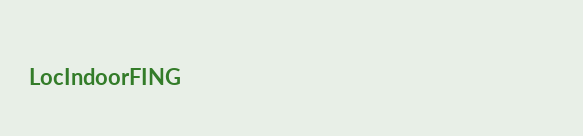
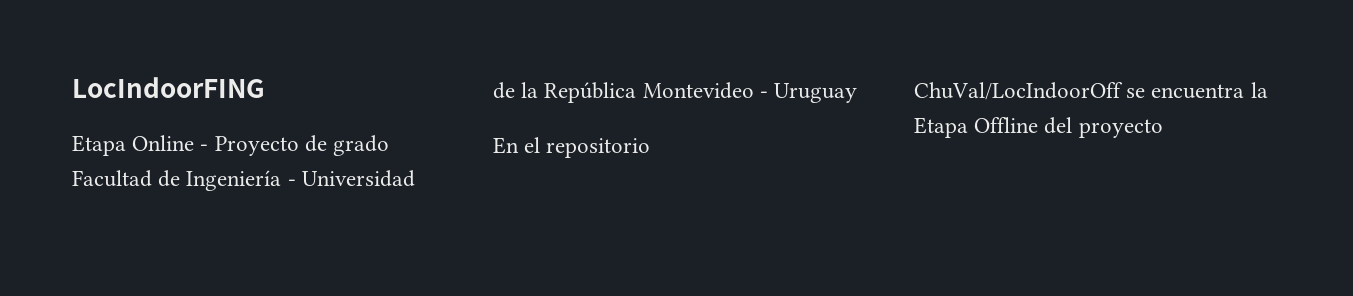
(181, 76) none -> [72,135,390,156] [72,170,415,191] [493,82,858,103] [493,137,651,158] [914,82,1268,100] [914,117,1163,138] // Etapa Online - Proyecto de grado Facultad de Ingeniería - Universidad de la República Montevideo - Uruguay // En el repositorio ChuVal/LocIndoorOff se encuentra la Etapa Offline del proyecto

